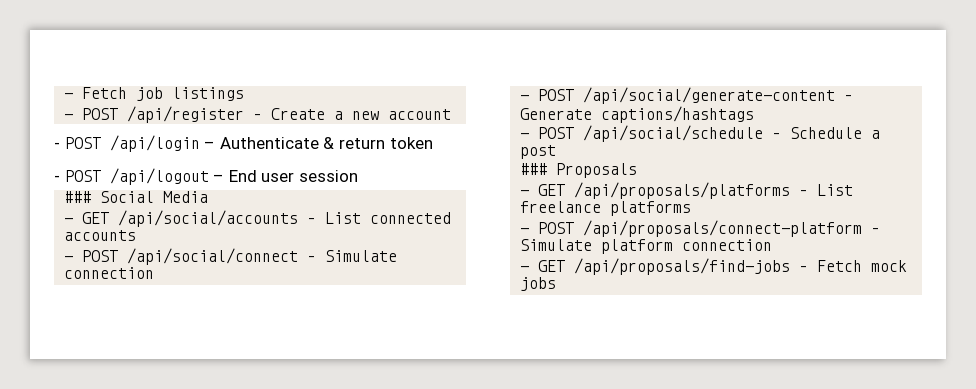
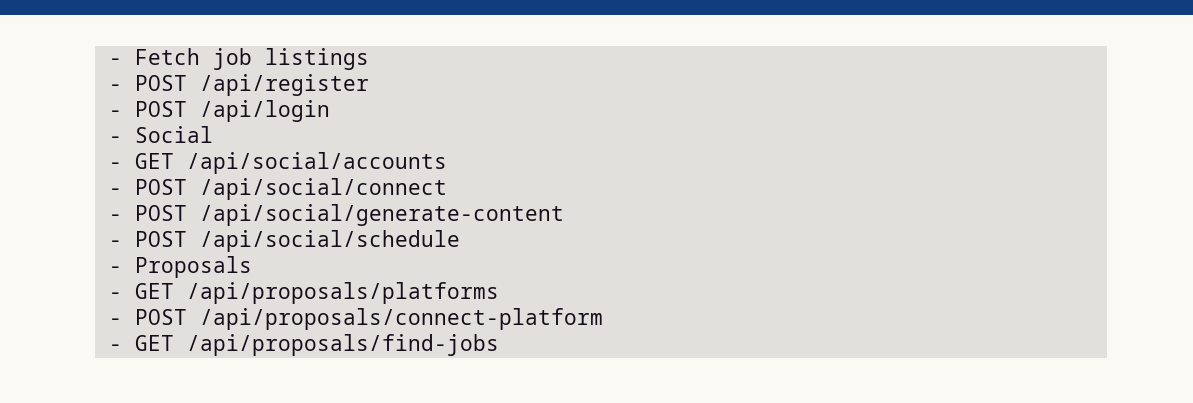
[253,108,452,120] [54,135,433,152] [54,168,358,185] [64,191,92,203] – Create a new account // - POST /api/login – Authenticate & return token // - POST /api/logout – End user session // ### -> [108,100,330,122] [108,136,122,143] // - POST /api/login // -
[163,191,209,203] Media -> (213, 134) none
[307,212,452,224] [64,230,137,241] – List connected accounts -> (447, 163) none
[307,250,398,262] [64,267,155,279] – Simulate connection -> (447, 189) none
[844,95,854,101] [520,106,755,123] – Generate captions/hashtags -> (564, 215) none
[772,127,881,139] [520,145,557,159] [520,163,548,175] – Schedule a post // ### -> [108,266,122,273] // -
[799,184,854,196] [520,201,692,216] – List freelance platforms -> (499, 293) none
[871,228,881,234] [520,239,773,254] – Simulate platform connection -> (603, 319) none
[799,260,908,272] [520,277,557,291] – Fetch mock jobs -> (499, 345) none

